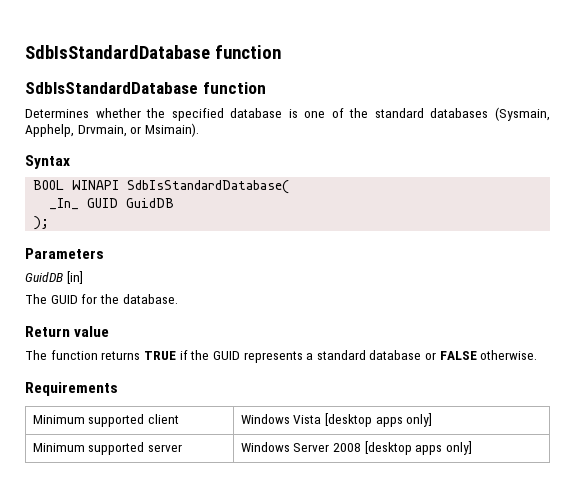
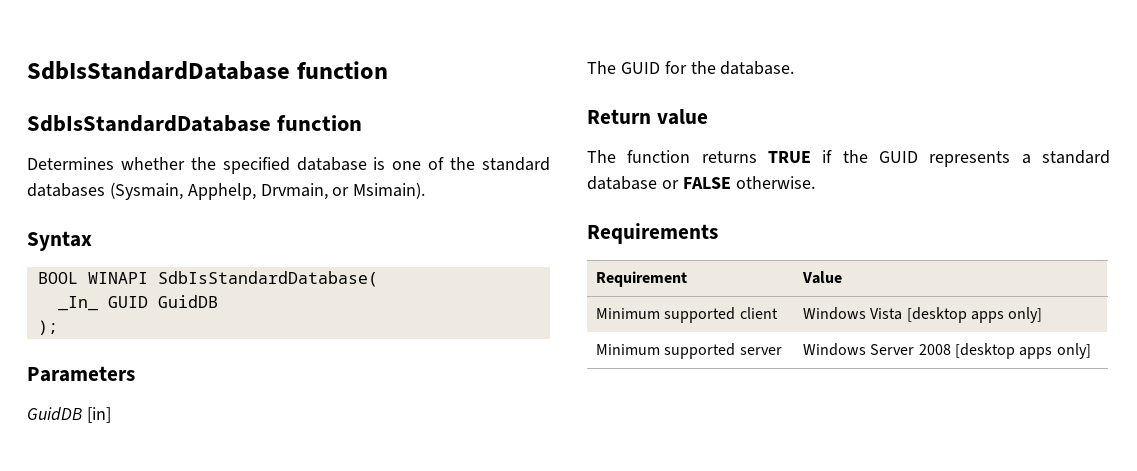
(118, 389) none -> [596,271,688,287] [802,271,843,284] // Requirement | Value

